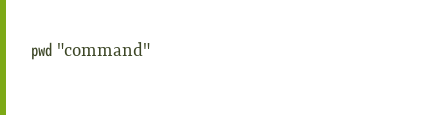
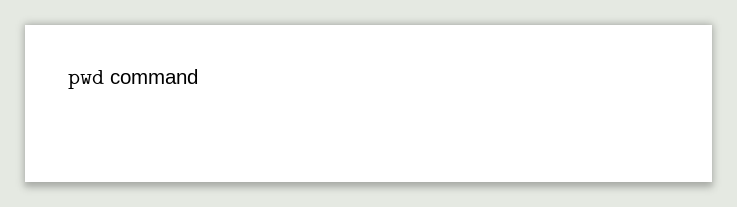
[57,42,151,56] "command" -> [110,69,198,84] command

